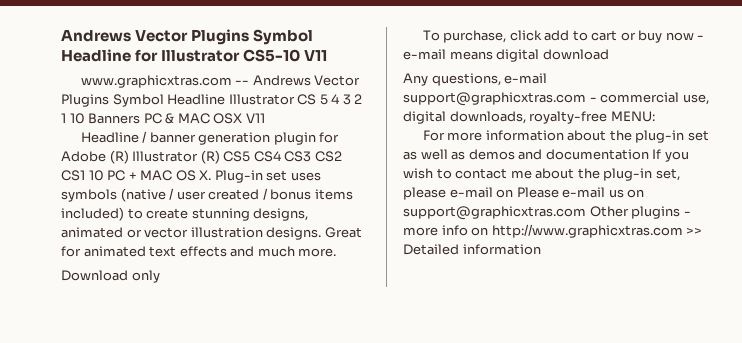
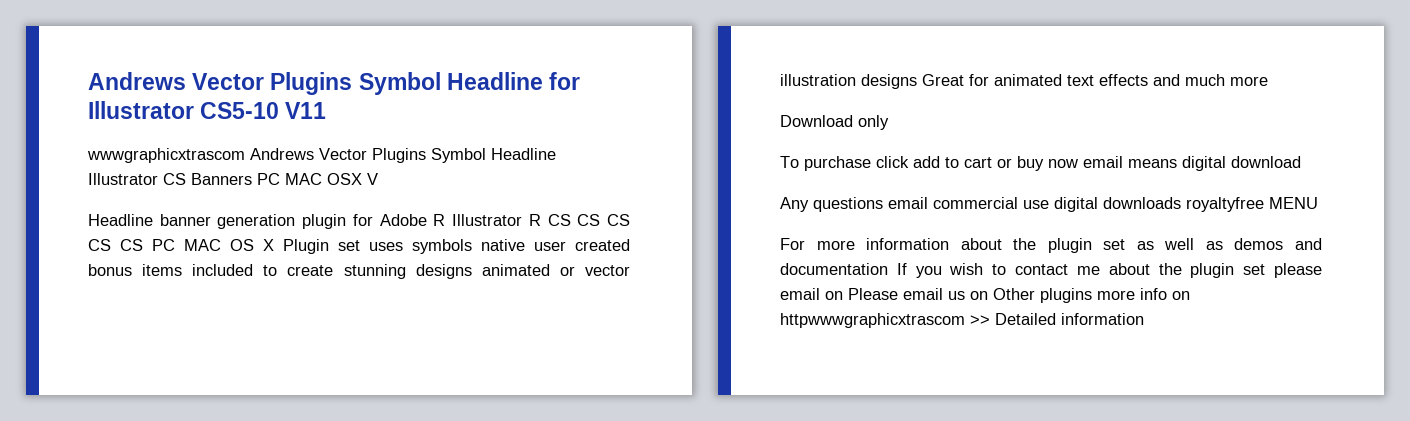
[80,75,250,88] www.graphicxtras.com -- -> [87,148,245,163] wwwgraphicxtrascom
[319,94,363,105] [61,113,85,124] 5 4 3 2 1 10 -> (186, 179) none
[165,113,175,124] & -> (280, 179) none
[245,113,265,123] [80,131,148,143] V11 // Headline / -> [367,173,378,185] [88,214,153,226] V // Headline
[109,150,342,164] [61,170,263,183] (R) Illustrator (R) CS5 CS4 CS3 CS2 CS1 10 PC + MAC OS X. Plug-in -> [433,214,631,226] [88,239,329,254] R Illustrator R CS CS CS CS CS PC MAC OS X Plugin
[120,188,175,202] (native / -> [481,239,525,251] native
[262,188,268,200] / -> (630, 245) none
[61,207,124,221] included) -> [192,264,254,276] included
[253,208,309,221] designs, -> [415,264,472,279] designs
[266,227,322,240] designs. -> [861,74,917,89] designs
[298,248,337,257] more. -> [1230,76,1268,86] more
[443,30,507,43] purchase, -> [804,156,871,171] purchase
[697,35,705,40] [403,49,446,60] - e-mail -> [1083,156,1123,168] email
[431,73,548,86] [403,92,709,106] [403,111,655,124] questions, e-mail support@graphicxtras.com - commercial use, digital downloads, royalty-free MENU: -> [813,197,1318,212] questions email commercial use digital downloads royaltyfree MENU
[635,130,685,143] plug-in -> [1047,238,1092,253] plugin
[603,168,680,181] [403,187,493,200] plug-in set, please e-mail -> [1190,263,1322,278] [780,288,820,300] plugin set please email
[562,187,606,198] e-mail -> [903,288,943,300] email
[403,206,586,220] support@graphicxtras.com -> (988, 295) none
[683,211,691,216] - -> (1092, 295) none
[491,224,683,238] http://www.graphicxtras.com -> [780,313,965,328] httpwwwgraphicxtrascom

